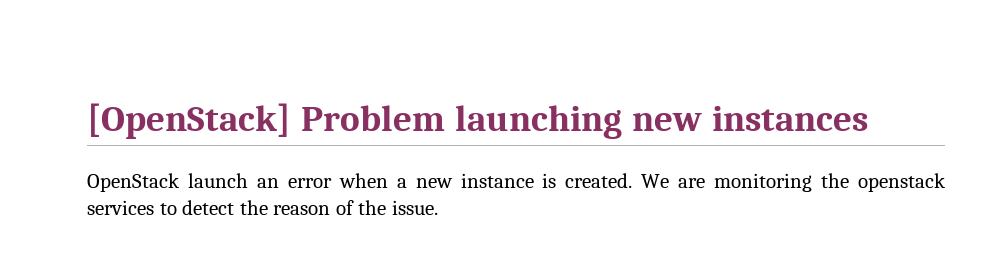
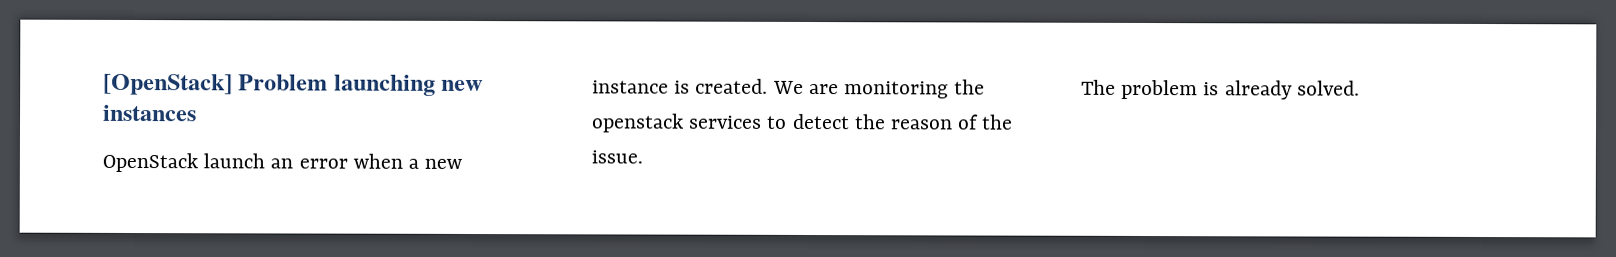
(438, 207) none -> [1081,79,1360,100] // The problem is already solved.

